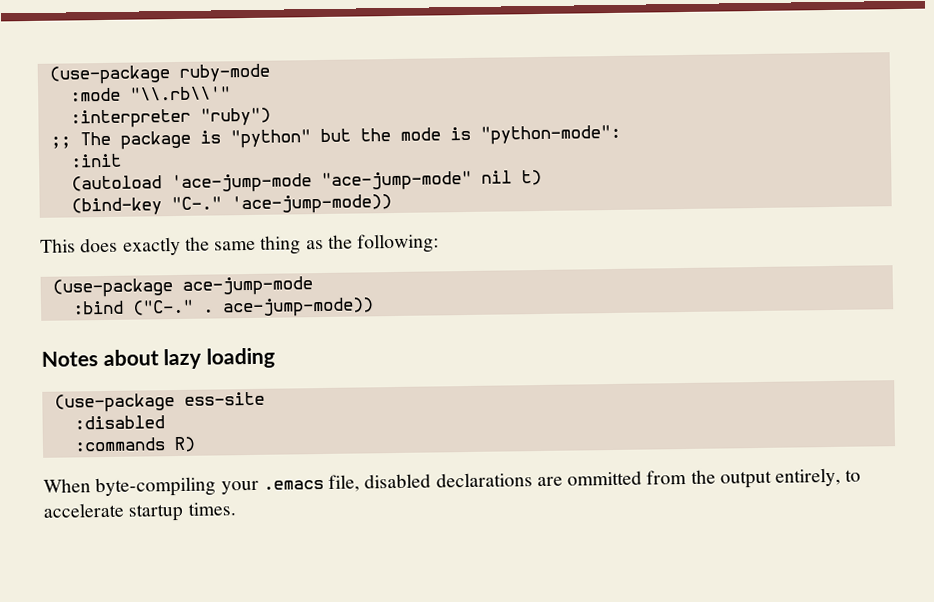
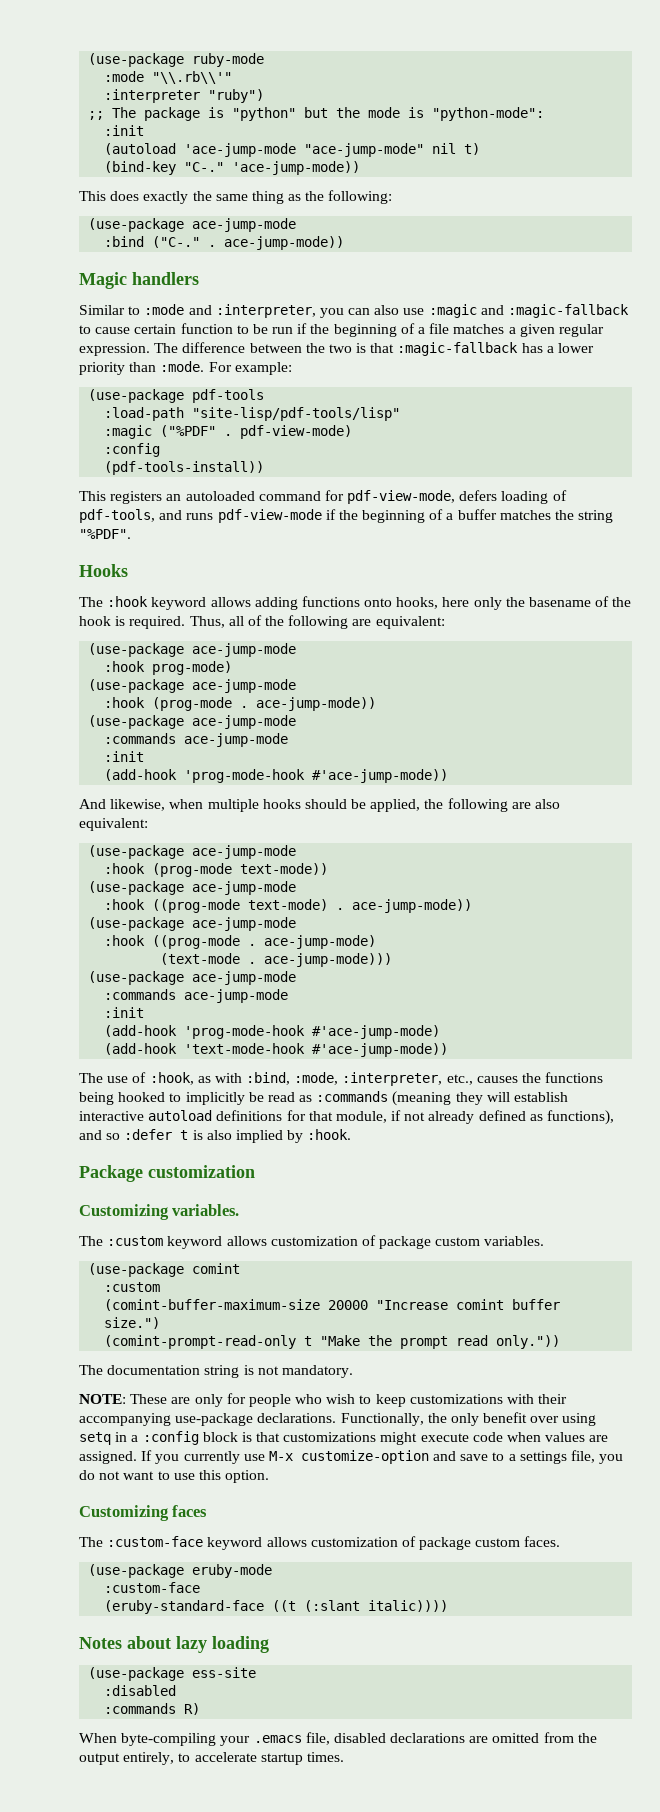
(374, 307) none -> [79,272,199,289] [79,304,630,318] [79,323,604,337] [79,342,595,356] [79,361,292,375] [88,389,265,403] [104,407,401,421] [104,425,353,439] [104,443,161,457] [104,461,265,475] [79,490,567,504] [79,509,614,523] [79,529,131,539] [79,564,128,577] [79,596,632,610] [79,615,445,629] [88,643,297,657] [104,661,233,675] [88,679,297,693] [104,697,377,711] [88,715,297,729] [104,733,289,747] [104,751,145,762] [104,769,449,783] [79,798,561,812] [79,818,148,831] [88,845,297,859] [104,863,329,877] [88,881,297,895] [104,899,473,913] [88,917,297,931] [104,935,377,949] [160,953,393,967] [88,971,297,985] [104,989,289,1003] [104,1007,145,1018] [104,1025,441,1039] [104,1043,449,1057] [79,1072,604,1086] [79,1091,569,1106] [79,1110,615,1125] [79,1129,352,1143] [79,1165,255,1182] [79,1204,240,1220] [79,1235,545,1249] [88,1263,241,1277] [104,1282,161,1292] [104,1299,561,1311] [104,1317,161,1329] [104,1335,561,1349] [79,1365,353,1378] [79,1393,568,1407] [79,1412,597,1426] [79,1431,609,1445] [79,1450,624,1464] [79,1470,270,1483] [79,1505,208,1521] [79,1536,561,1550] [88,1564,273,1578] [104,1582,201,1593] [104,1600,449,1614] // Magic handlers // Similar to :mode and :interpreter, you can also use :magic and :magic-fallback to cause certain function to be run if the beginning of a file matches a given regular expression. The difference between the two is that :magic-fallback has a lower priority than :mode. For example: // (use-package pdf-tools // :load-path "site-lisp/pdf-tools/lisp" // :magic ("%PDF" . pdf-view-mode) // :config // (pdf-tools-install)) // This registers an autoloaded command for pdf-view-mode, defers loading of pdf-tools, and runs pdf-view-mode if the beginning of a buffer matches the string "%PDF". // Hooks // The :hook keyword allows adding functions onto hooks, here only the basename of the hook is required. Thus, all of the following are equivalent: // (use-package ace-jump-mode // :hook prog-mode) // (use-package ace-jump-mode // :hook (prog-mode . ace-jump-mode)) // (use-package ace-jump-mode // :commands ace-jump-mode // :init // (add-hook 'prog-mode-hook #'ace-jump-mode)) // And likewise, when multiple hooks should be applied, the following are also equivalent: // (use-package ace-jump-mode // :hook (prog-mode text-mode)) // (use-package ace-jump-mode // :hook ((prog-mode text-mode) . ace-jump-mode)) // (use-package ace-jump-mode // :hook ((prog-mode . ace-jump-mode) // (text-mode . ace-jump-mode))) // (use-package ace-jump-mode // :commands ace-jump-mode // :init // (add-hook 'prog-mode-hook #'ace-jump-mode) // (add-hook 'text-mode-hook #'ace-jump-mode)) // The use of :hook, as with :bind, :mode, :interpreter, etc., causes the functions being hooked to implicitly be read as :commands (meaning they will establish interactive autoload definitions for that module, if not already defined as functions), and so :defer t is also implied by :hook. // Package customization // Customizing variables. // The :custom keyword allows customization of package custom variables. // (use-package comint // :custom // (comint-buffer-maximum-size 20000 "Increase comint buffer size.") // (comint-prompt-read-only t "Make the prompt read only.")) // The documentation string is not mandatory. // NOTE: These are only for people who wish to keep customizations with their accompanying use-package declarations. Functionally, the only benefit over using setq in a :config block is that customizations might execute code when values are assigned. If you currently use M-x customize-option and save to a settings file, you do not want to use this option. // Customizing faces // The :custom-face keyword allows customization of package custom faces. // (use-package eruby-mode // :custom-face // (eruby-standard-face ((t (:slant italic))))
[567,470,643,486] ommitted -> [492,1733,540,1743] omitted

